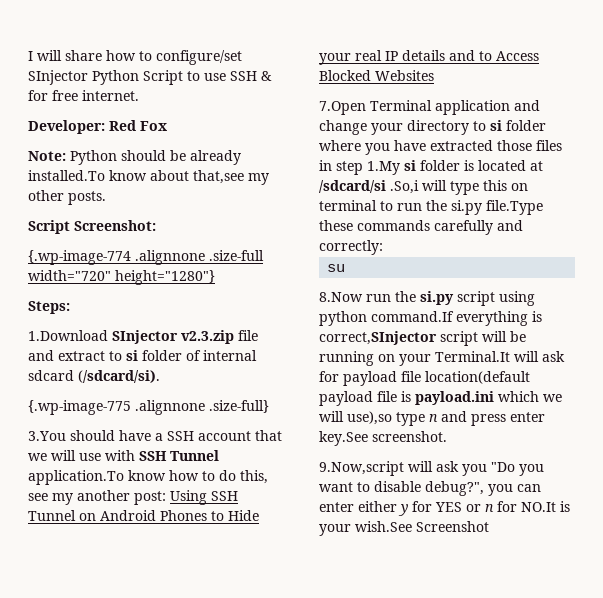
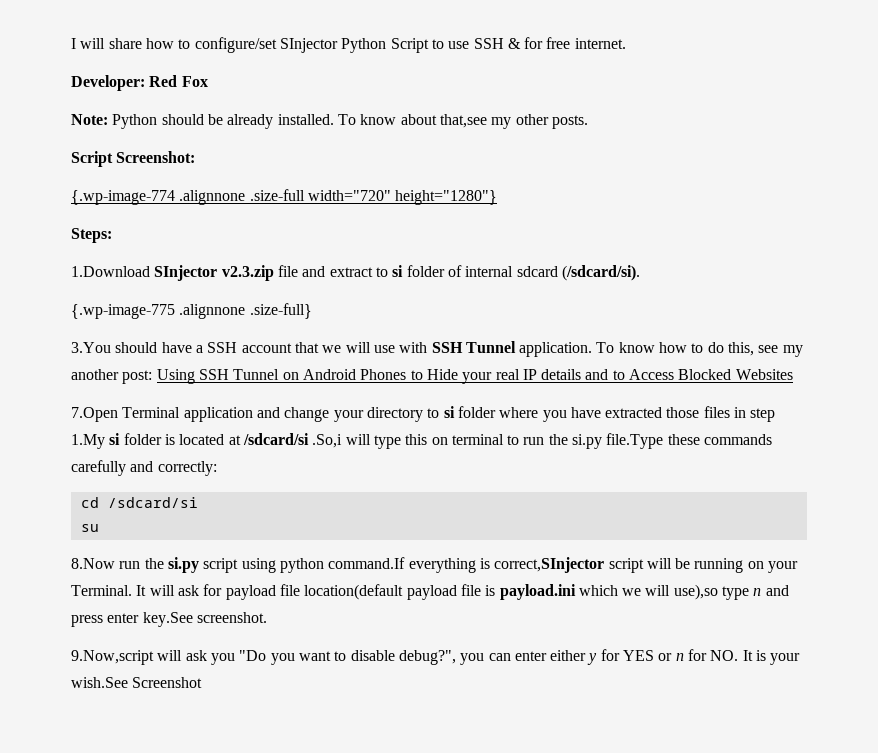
[28,170,105,181] installed.To -> [277,114,356,125] installed. To
[28,470,124,485] application.To -> [519,342,615,357] application. To
(383, 247) none -> [80,497,198,508] // cd /sdcard/si
[435,351,510,362] Terminal.It -> [71,585,147,596] Terminal. It
[521,502,556,512] NO.It -> [710,650,753,661] NO. It

